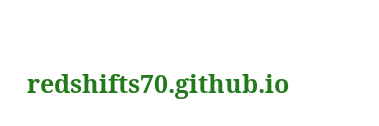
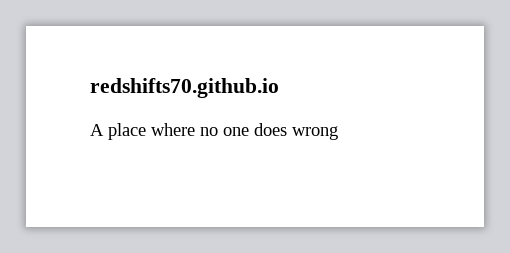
(289, 86) none -> [90,123,338,140] // A place where no one does wrong

